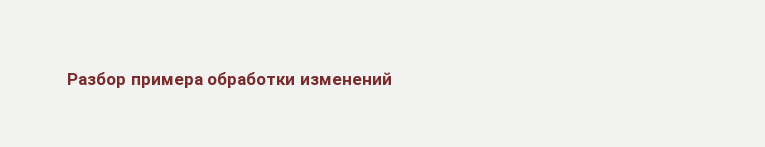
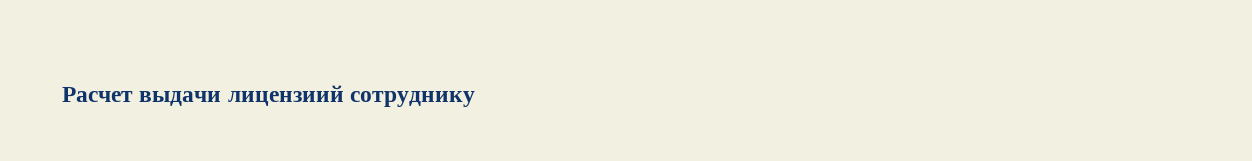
[67,72,392,88] Разбор примера обработки изменений -> [62,85,476,107] Расчет выдачи лицензиий сотруднику

